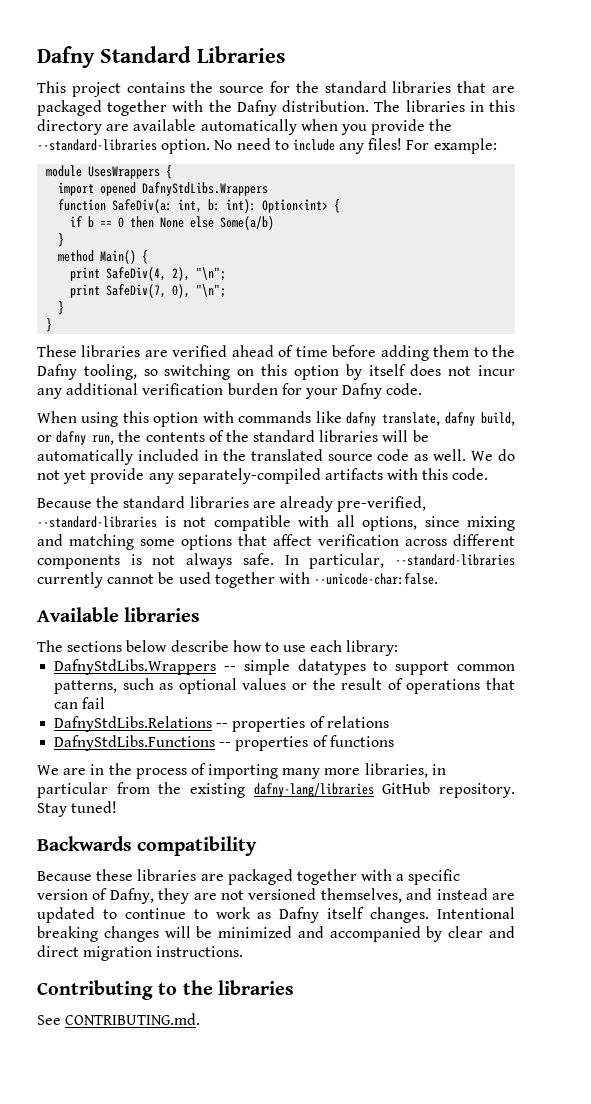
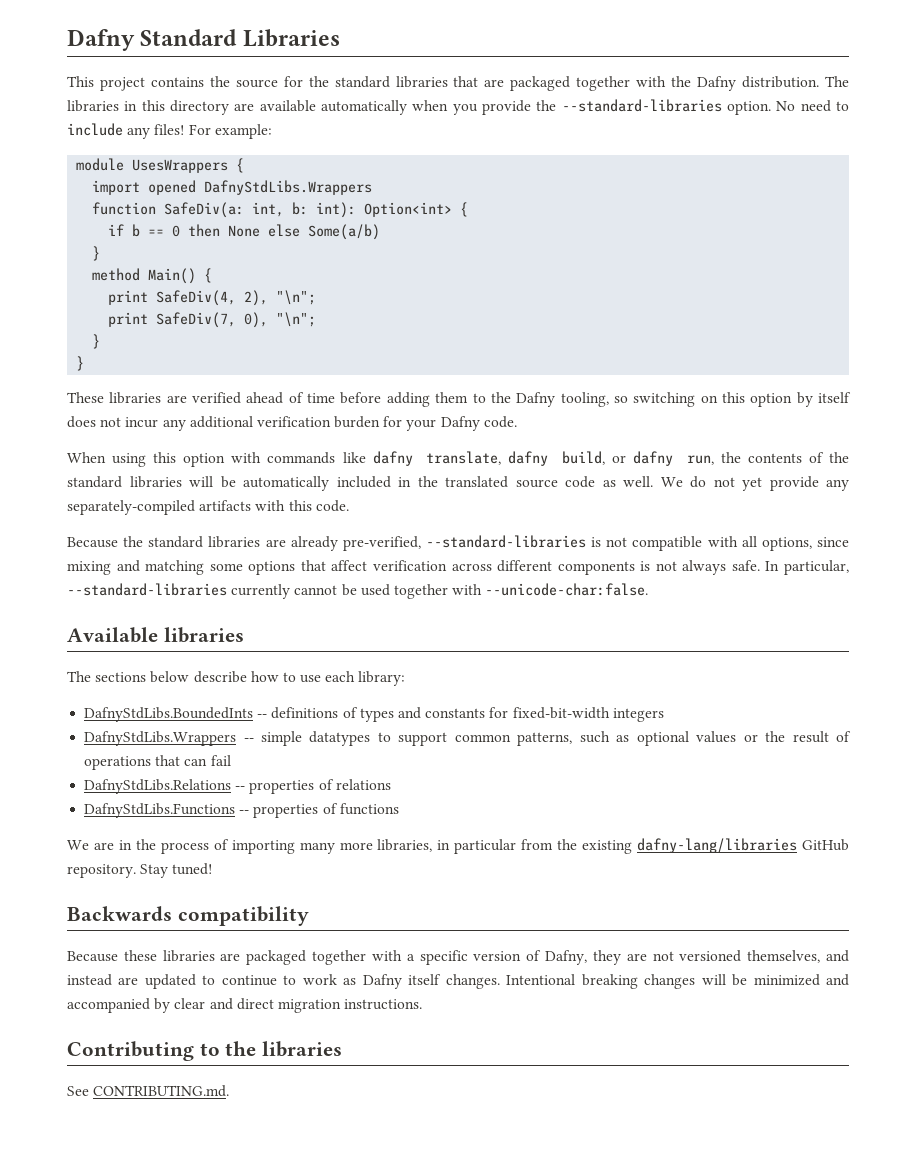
(399, 648) none -> [84,707,664,722] // DafnyStdLibs.BoundedInts -- definitions of types and constants for fixed-bit-width integers

